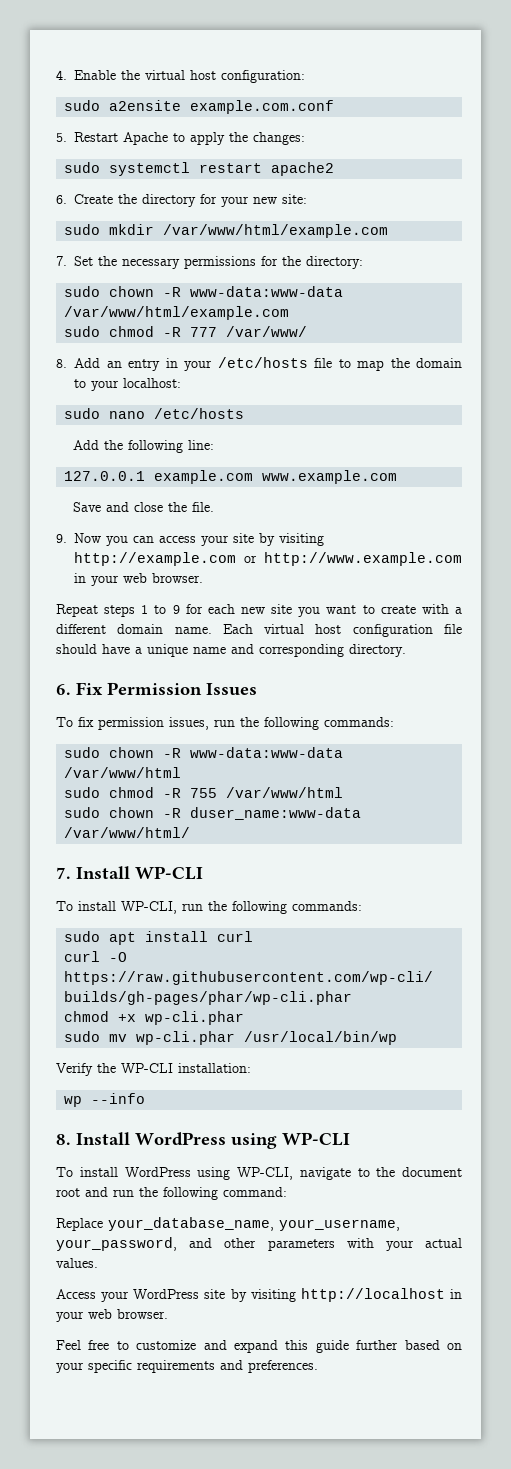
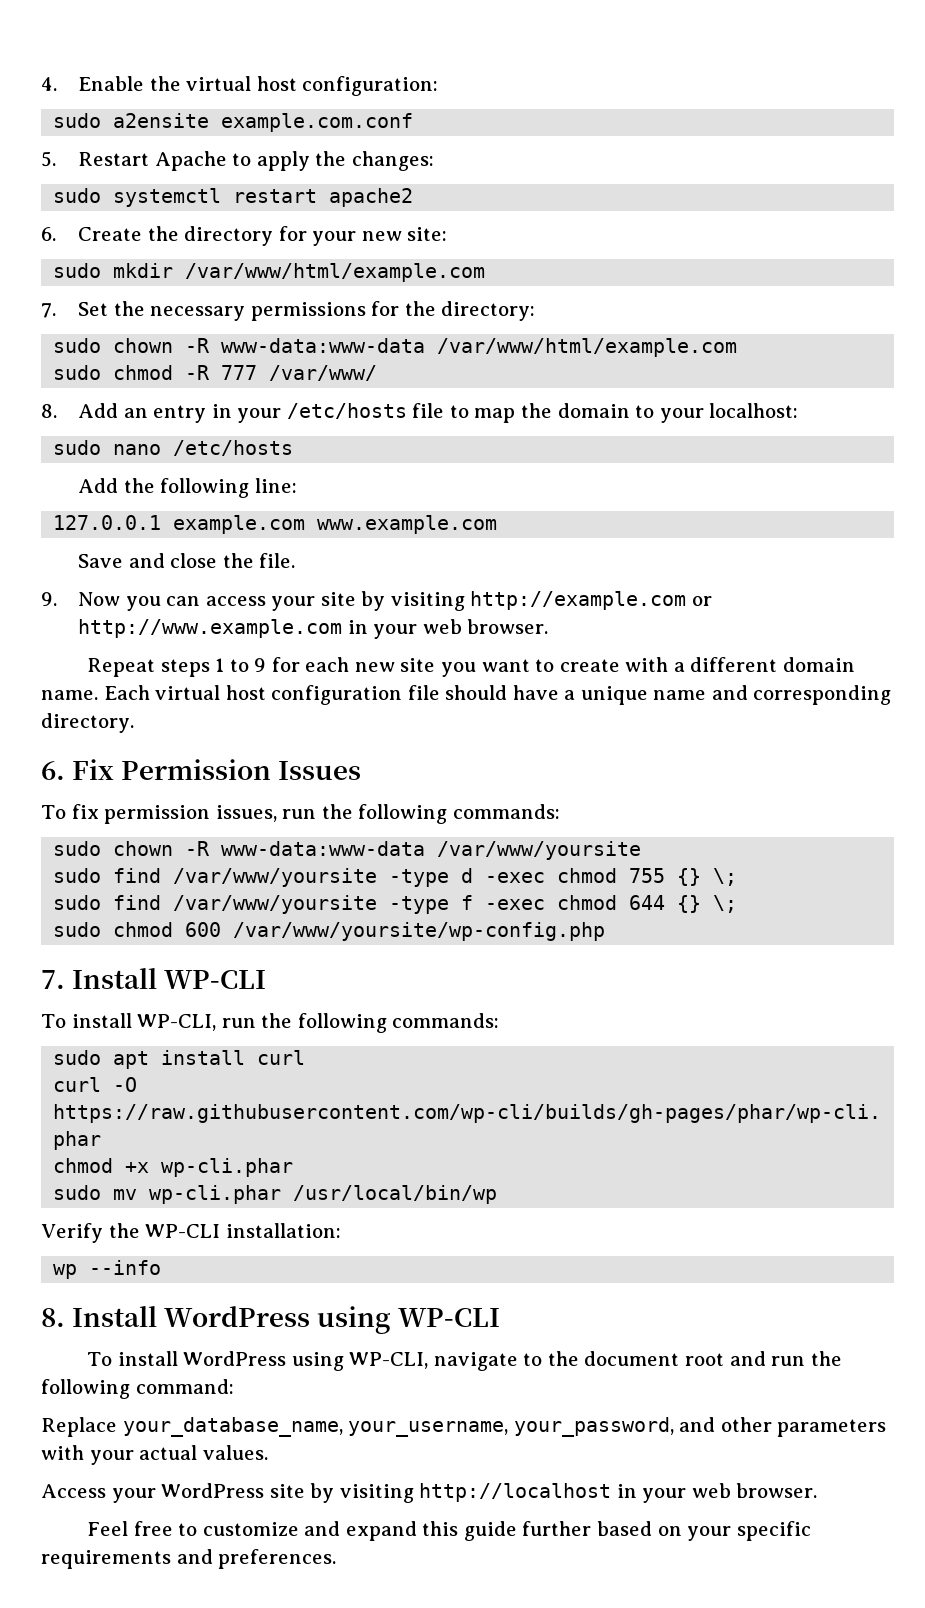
[64,767,182,778] [64,787,344,798] [64,807,362,820] [64,827,191,838] /var/www/html // sudo chmod -R 755 /var/www/html // sudo chown -R duser_name:www-data /var/www/html/ -> [437,841,642,860] [53,868,738,887] [53,895,738,914] [53,922,606,941] /var/www/yoursite // sudo find /var/www/yoursite -type d -exec chmod 755 {} \; // sudo find /var/www/yoursite -type f -exec chmod 644 {} \; // sudo chmod 600 /var/www/yoursite/wp-config.php

